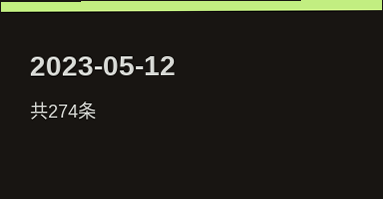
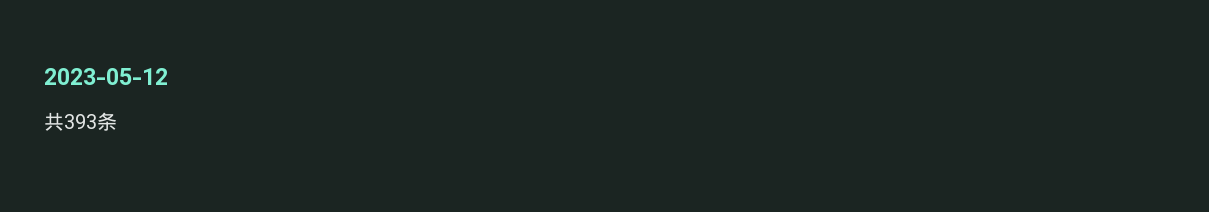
[48,104,79,118] 274 -> [64,114,97,129] 393

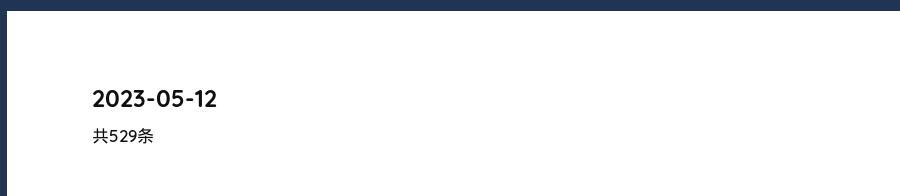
[64,114,97,129] 393 -> [109,130,137,142] 529

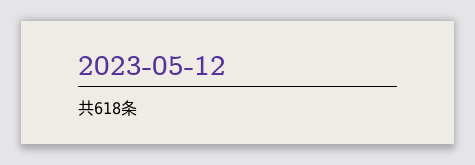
[109,130,137,142] 529 -> [94,102,121,115] 618

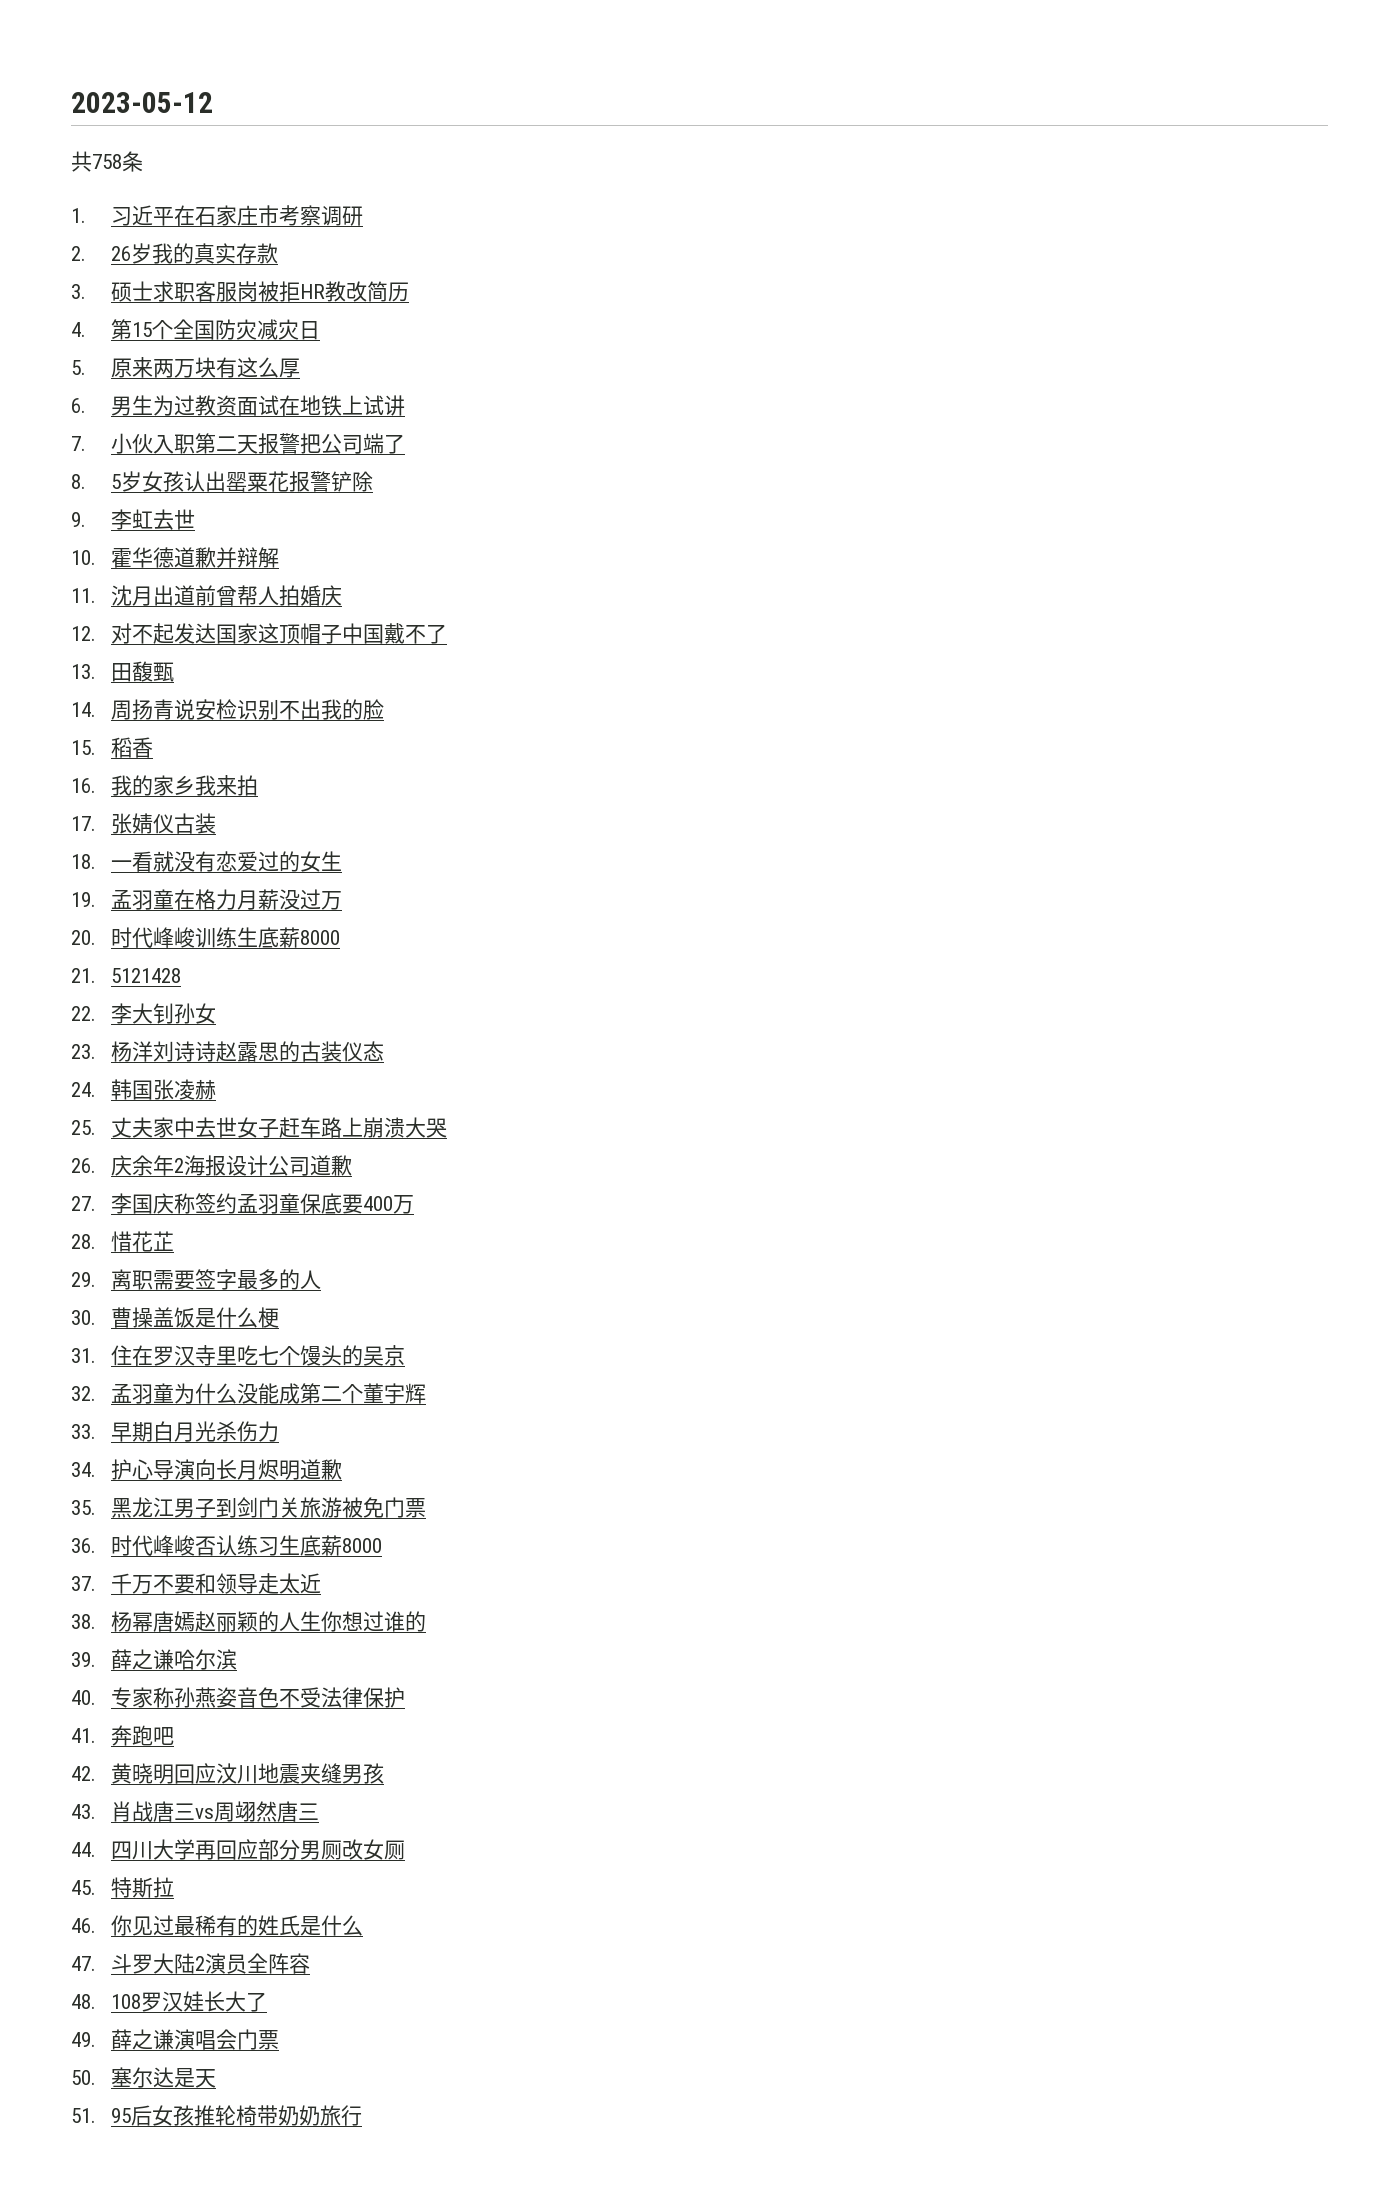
[94,102,121,115] 618 -> [92,154,122,169] 758
(137, 108) none -> [71,205,363,226] [71,243,278,264] [71,281,409,302] [71,319,320,340] [71,357,300,378] [71,395,405,416] [71,433,405,454] [71,471,373,492] [71,509,195,530] [71,547,279,568] [71,585,342,606] [71,623,447,644] [71,661,174,682] [71,699,384,720] [71,737,153,758] [71,775,258,796] [71,813,216,834] [71,851,342,872] [71,889,342,910] [71,927,340,948] [71,968,181,983] [71,1003,216,1024] [71,1041,384,1062] [71,1079,216,1100] [71,1117,447,1138] [71,1155,352,1176] [71,1193,414,1214] [71,1231,174,1252] [71,1269,321,1290] [71,1307,279,1328] [71,1345,405,1366] [71,1383,426,1404] [71,1421,279,1442] [71,1459,342,1480] [71,1497,426,1518] [71,1535,382,1556] [71,1573,321,1594] [71,1611,426,1632] [71,1649,237,1670] [71,1687,405,1708] [71,1725,174,1746] [71,1763,384,1784] [71,1801,319,1822] [71,1839,405,1860] [71,1877,174,1898] [71,1915,363,1936] [71,1953,310,1974] [71,1991,267,2012] [71,2029,279,2050] [71,2067,216,2088] [71,2105,362,2126] // 1.习近平在石家庄市考察调研 // 2. 26岁我的真实存款 // 3.硕士求职客服岗被拒HR教改简历 // 4.第15个全国防灾减灾日 // 5.原来两万块有这么厚 // 6.男生为过教资面试在地铁上试讲 // 7.小伙入职第二天报警把公司端了 // 8. 5岁女孩认出罂粟花报警铲除 // 9.李虹去世 // 10.霍华德道歉并辩解 // 11.沈月出道前曾帮人拍婚庆 // 12.对不起发达国家这顶帽子中国戴不了 // 13.田馥甄 // 14.周扬青说安检识别不出我的脸 // 15.稻香 // 16.我的家乡我来拍 // 17.张婧仪古装 // 18.一看就没有恋爱过的女生 // 19.孟羽童在格力月薪没过万 // 20.时代峰峻训练生底薪8000 // 21. 5121428 // 22.李大钊孙女 // 23.杨洋刘诗诗赵露思的古装仪态 // 24.韩国张凌赫 // 25.丈夫家中去世女子赶车路上崩溃大哭 // 26.庆余年2海报设计公司道歉 // 27.李国庆称签约孟羽童保底要400万 // 28.惜花芷 // 29.离职需要签字最多的人 // 30.曹操盖饭是什么梗 // 31.住在罗汉寺里吃七个馒头的吴京 // 32.孟羽童为什么没能成第二个董宇辉 // 33.早期白月光杀伤力 // 34.护心导演向长月烬明道歉 // 35.黑龙江男子到剑门关旅游被免门票 // 36.时代峰峻否认练习生底薪8000 // 37.千万不要和领导走太近 // 38.杨幂唐嫣赵丽颖的人生你想过谁的 // 39.薛之谦哈尔滨 // 40.专家称孙燕姿音色不受法律保护 // 41.奔跑吧 // 42.黄晓明回应汶川地震夹缝男孩 // 43.肖战唐三vs周翊然唐三 // 44.四川大学再回应部分男厕改女厕 // 45.特斯拉 // 46.你见过最稀有的姓氏是什么 // 47.斗罗大陆2演员全阵容 // 48. 108罗汉娃长大了 // 49.薛之谦演唱会门票 // 50.塞尔达是天 // 51. 95后女孩推轮椅带奶奶旅行

